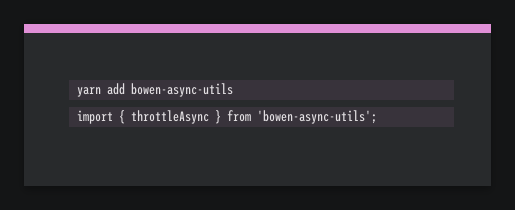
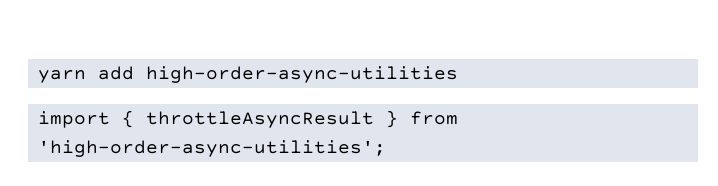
[130,83,233,97] bowen-async-utils -> [145,66,458,83] high-order-async-utilities
[130,110,209,124] throttleAsync -> [145,111,374,128] throttleAsyncResult
[256,110,377,124] 'bowen-async-utils'; -> [37,140,386,157] 'high-order-async-utilities';

